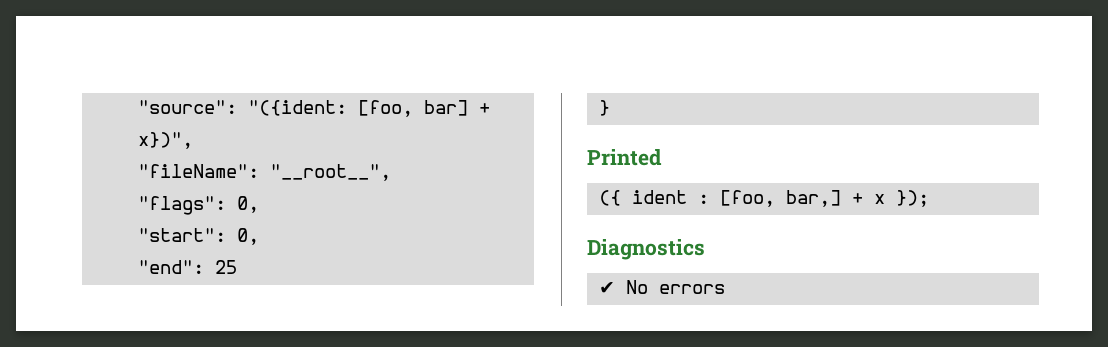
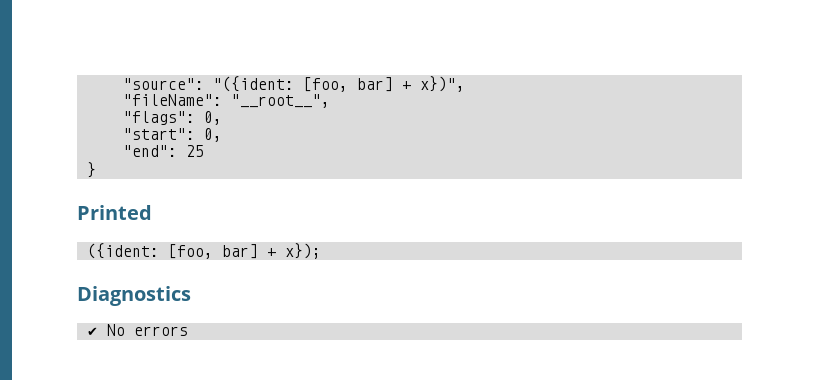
[598,190,929,207] ({ ident : [foo, bar,] + x }); -> [87,243,322,259] ({ident: [foo, bar] + x});

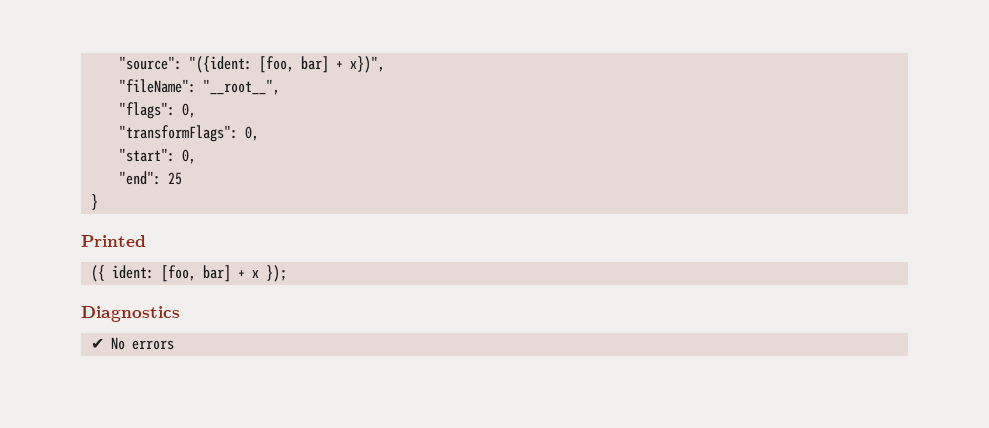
(223, 118) none -> [118,125,259,142] // "transformFlags": 0,
[87,243,322,259] ({ident: [foo, bar] + x}); -> [90,265,287,282] ({ ident: [foo, bar] + x });

